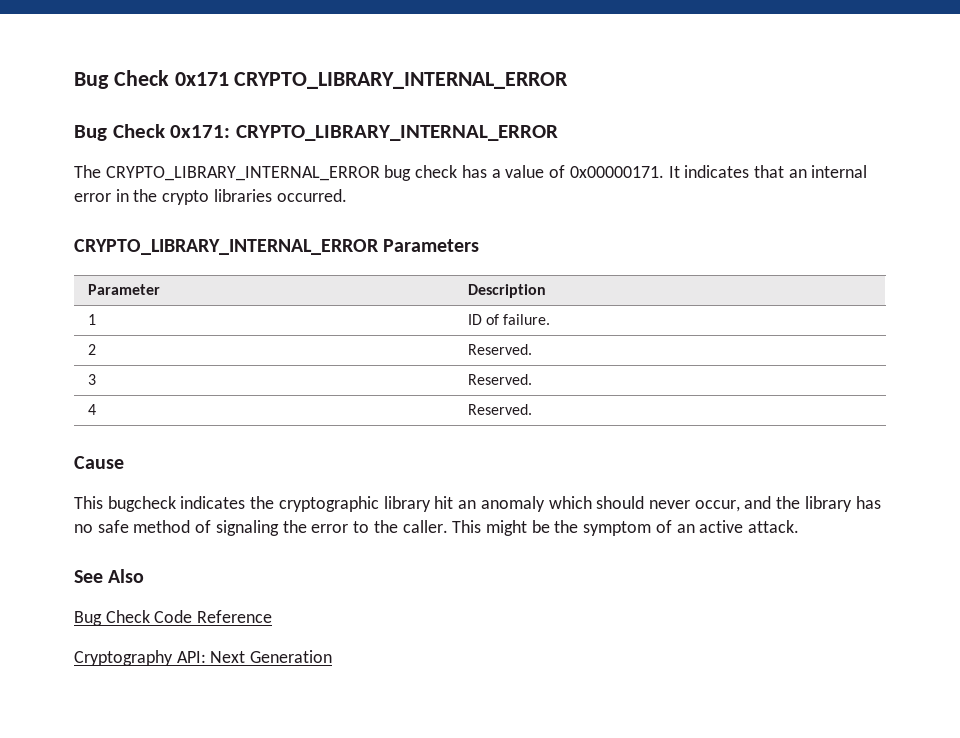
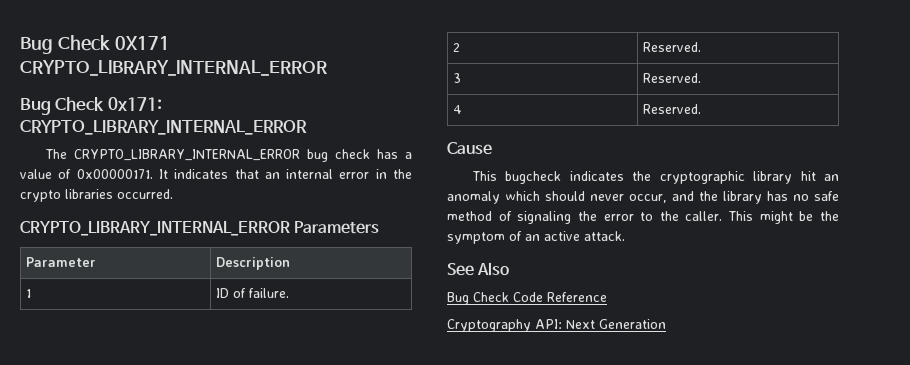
[74,70,229,89] Bug Check 0x171 -> [20,35,170,54] Bug Check 0X171

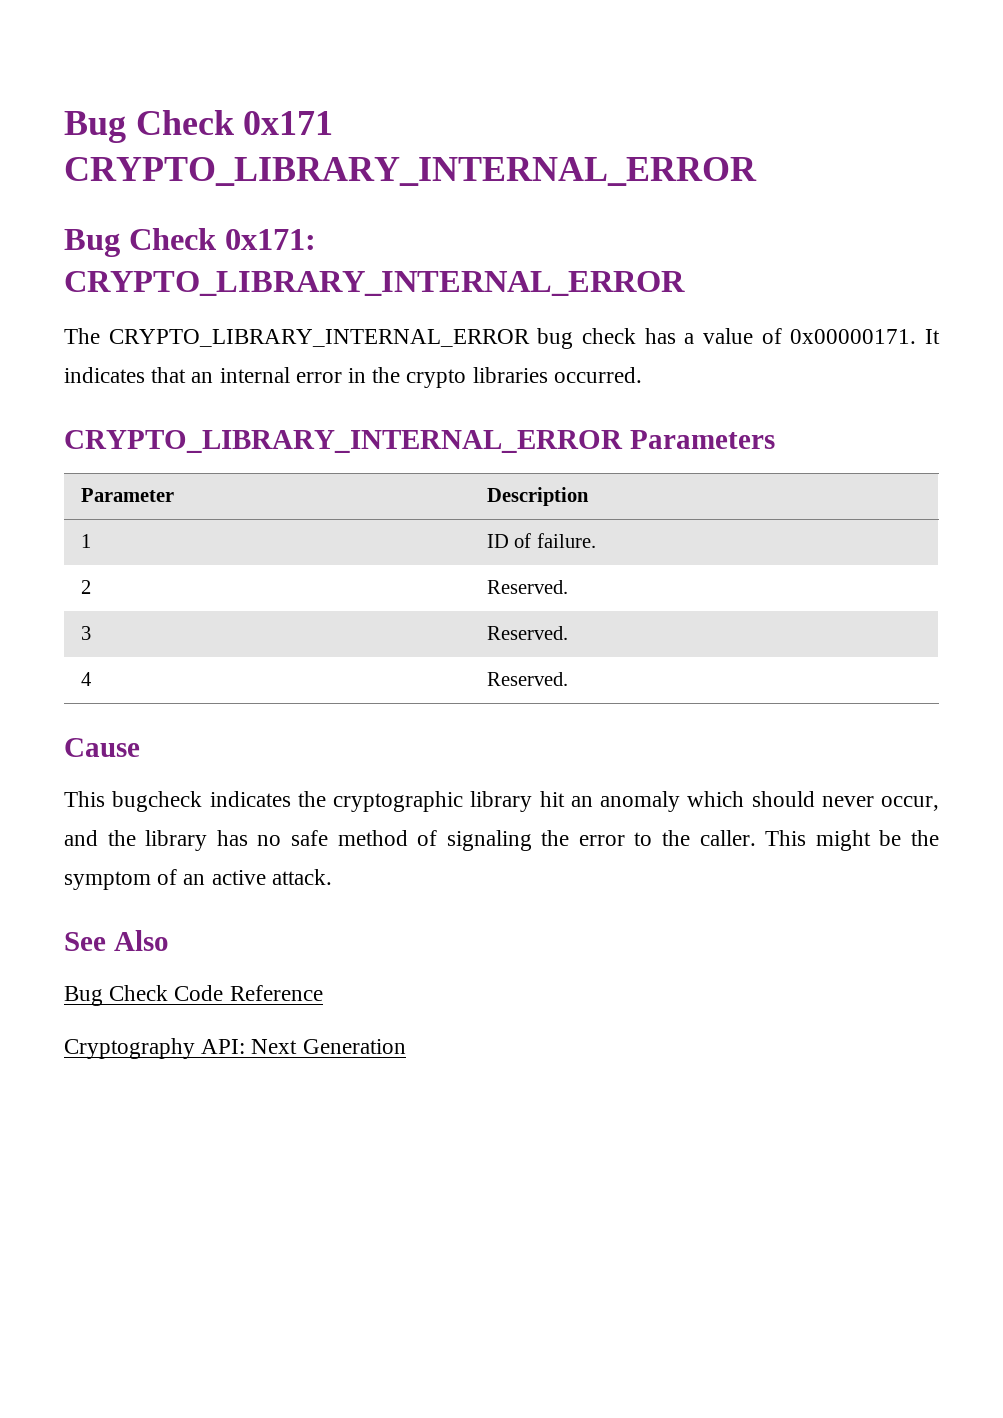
[20,35,170,54] Bug Check 0X171 -> [64,110,334,143] Bug Check 0x171

